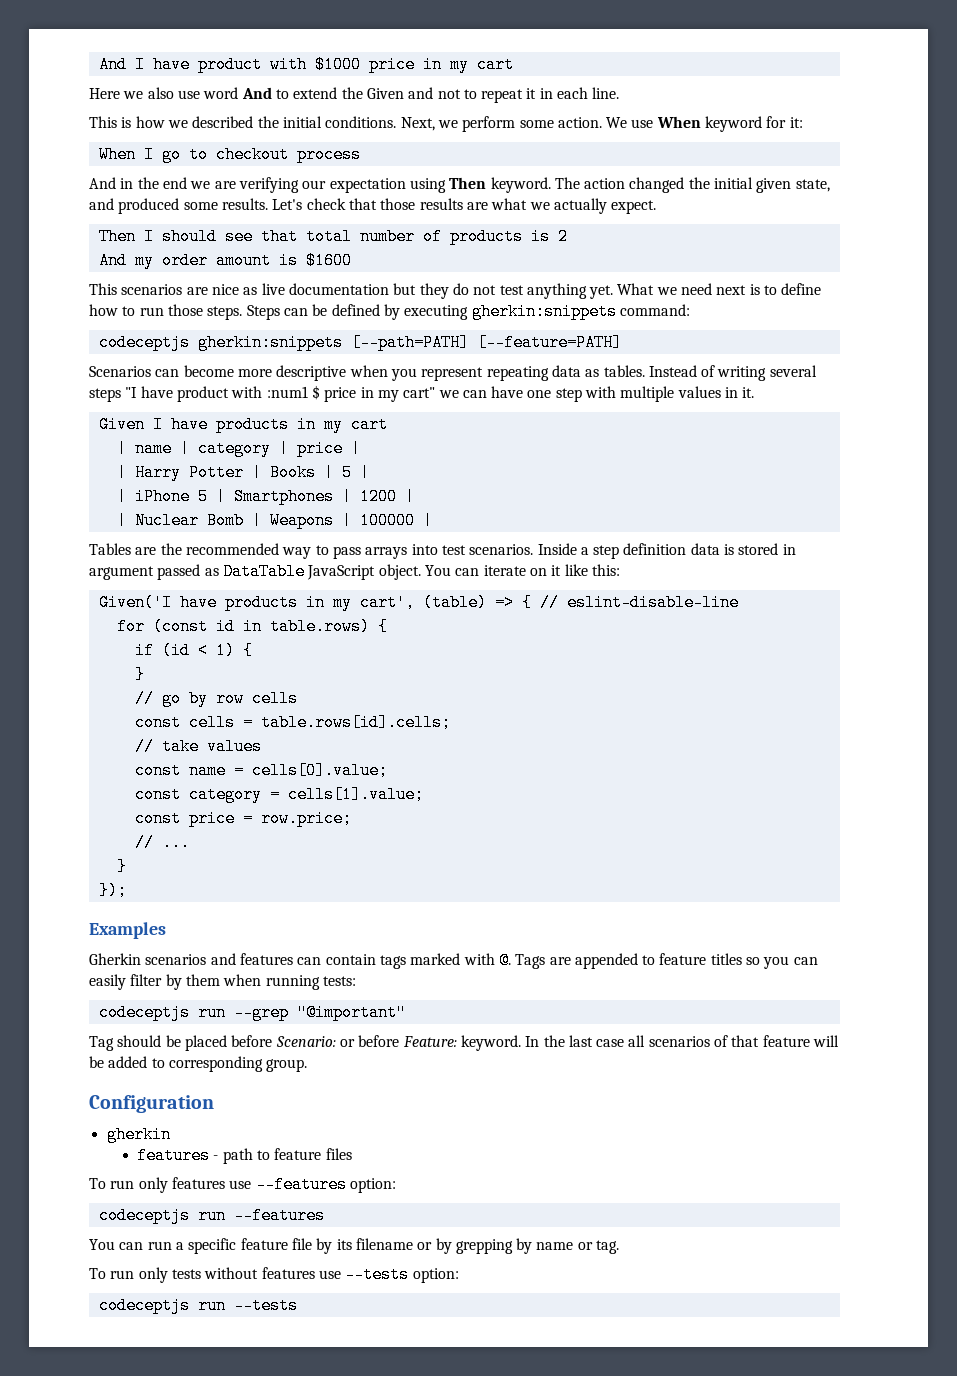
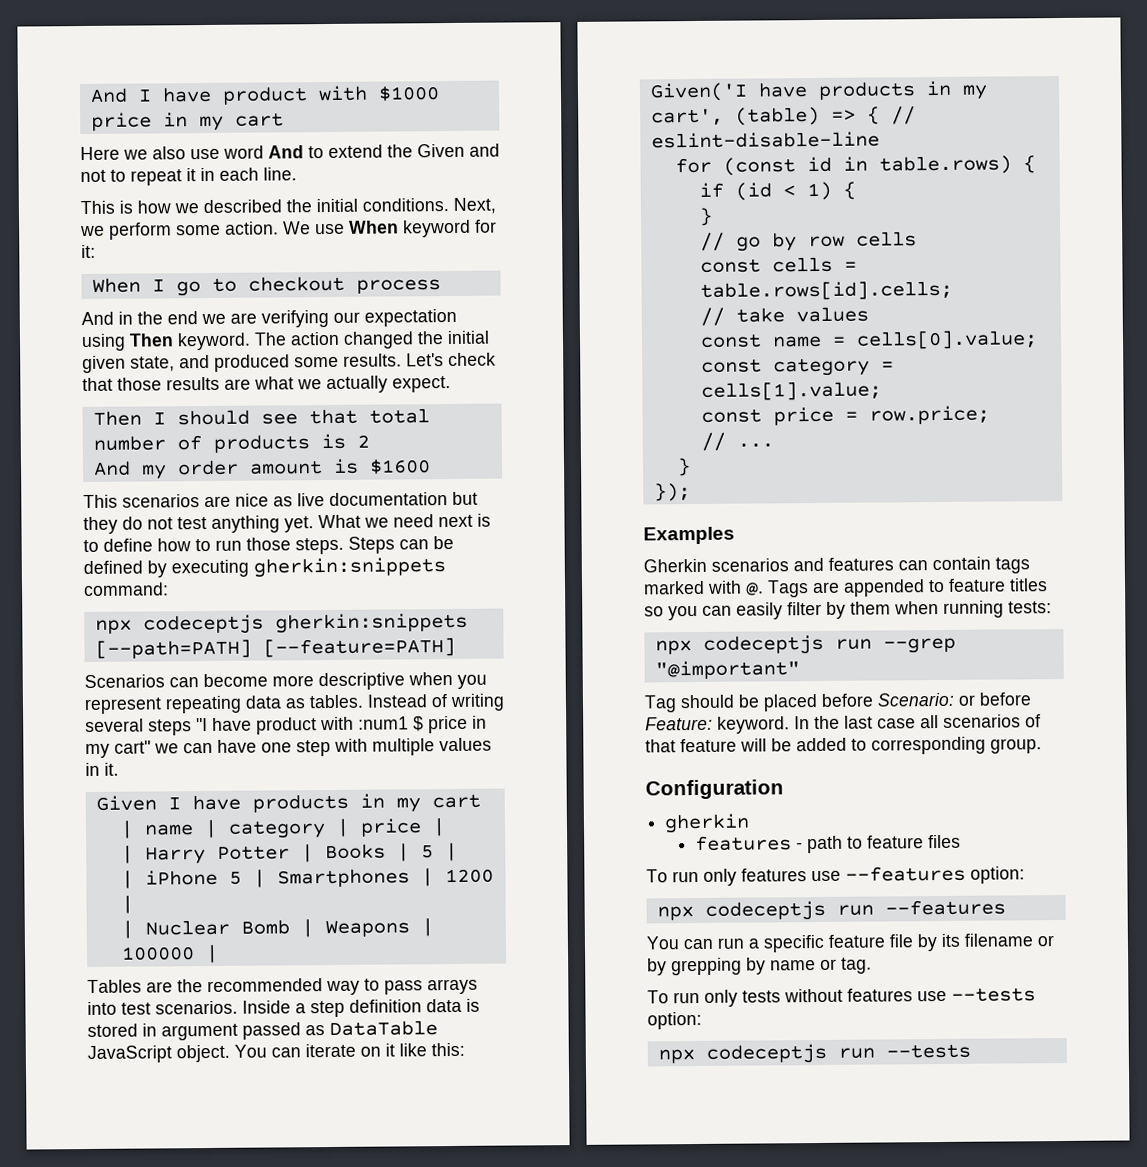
(690, 310) none -> [94,619,132,634] npx
(356, 981) none -> [654,640,692,655] npx
(396, 1185) none -> [656,906,694,921] npx
(459, 1275) none -> [657,1049,695,1064] npx

